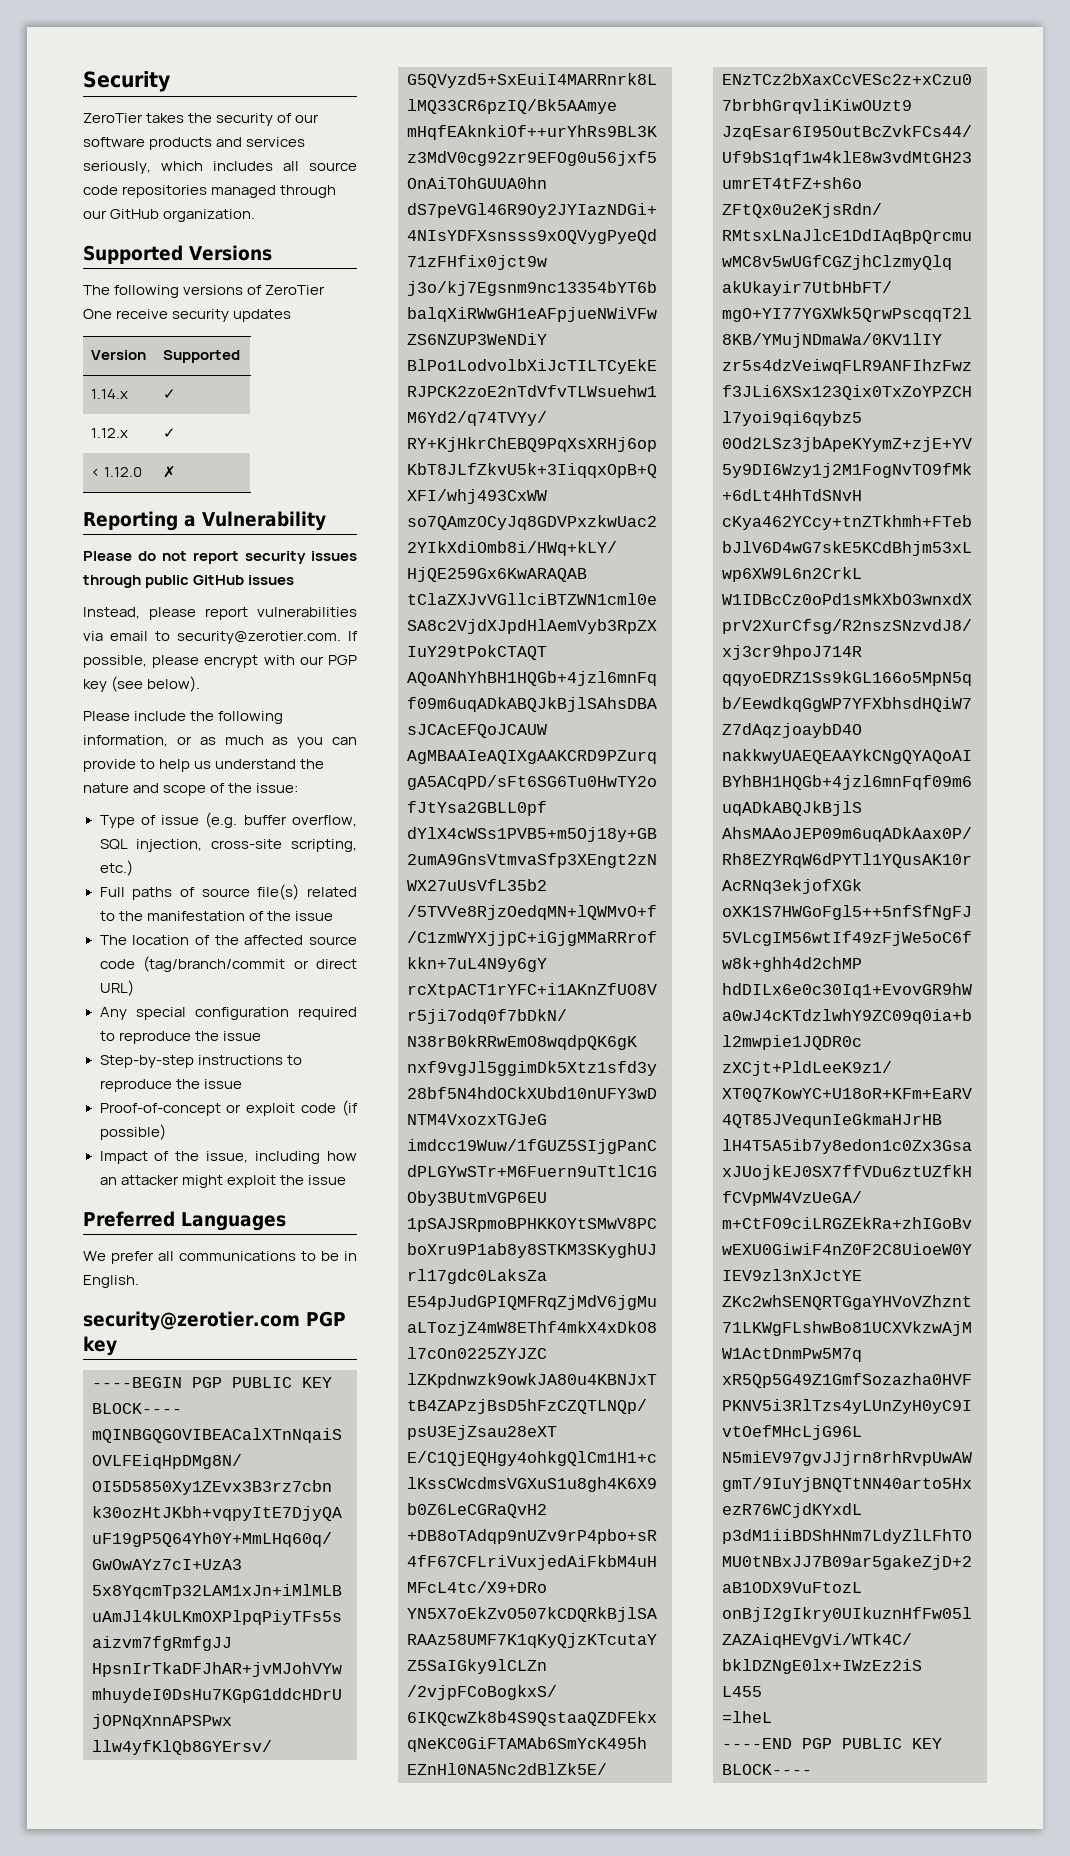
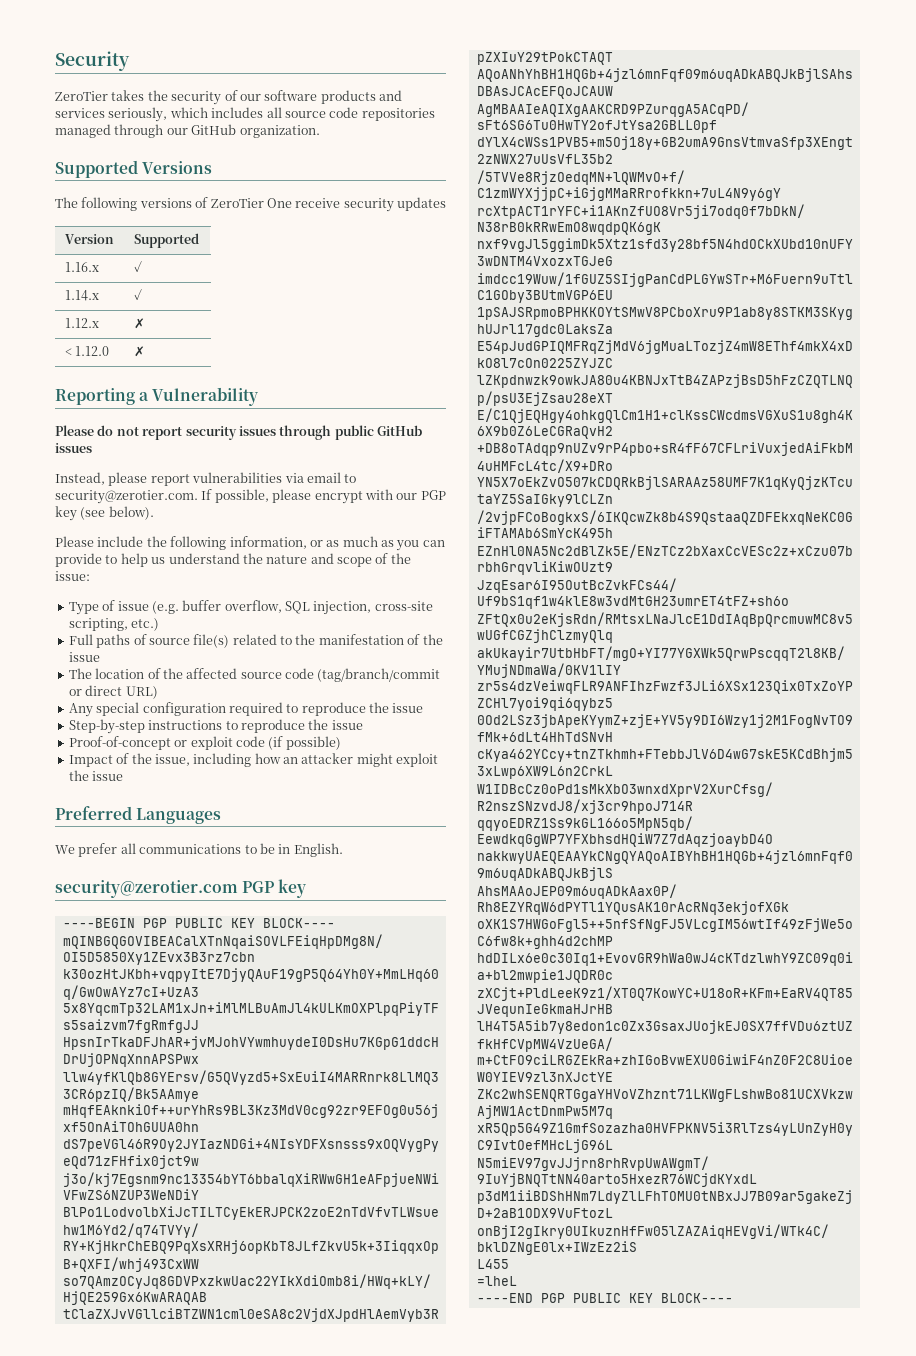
(241, 356) none -> [64,262,99,272] [133,261,142,272] // 1.16.x | ✓
[163,428,177,438] ✓ -> [133,318,145,329] ✗

